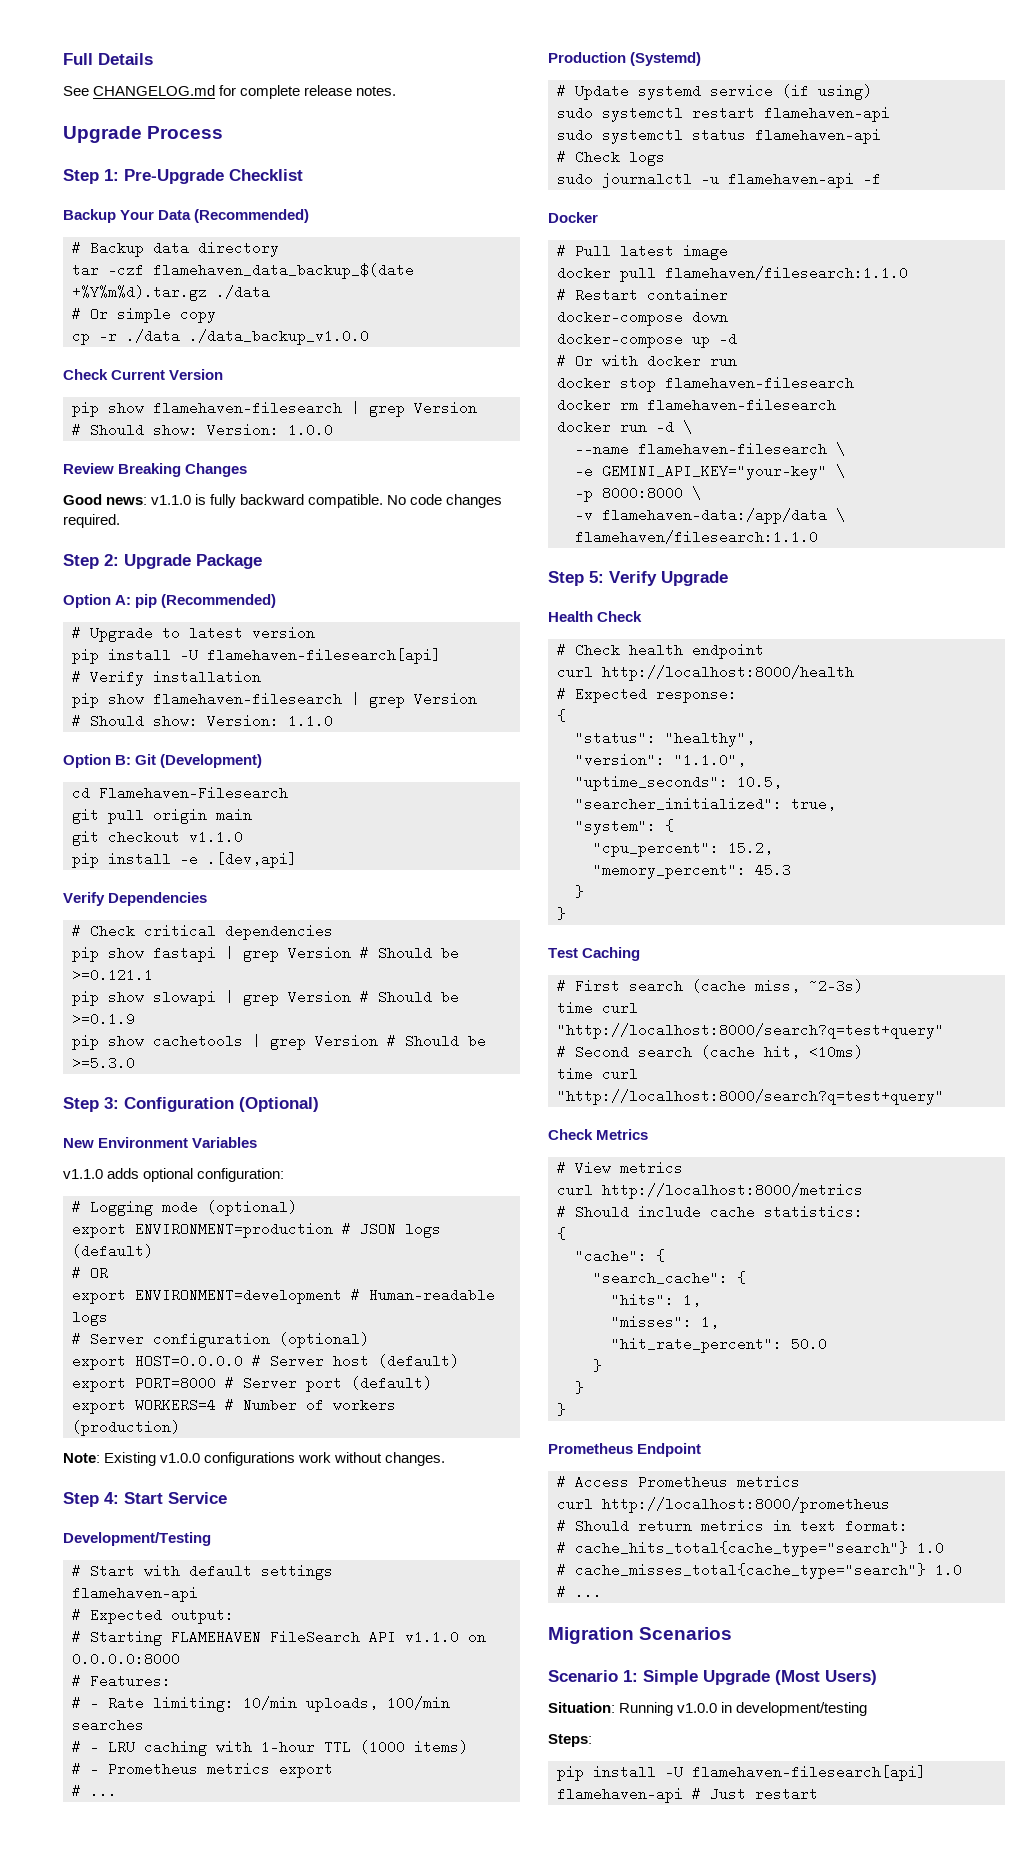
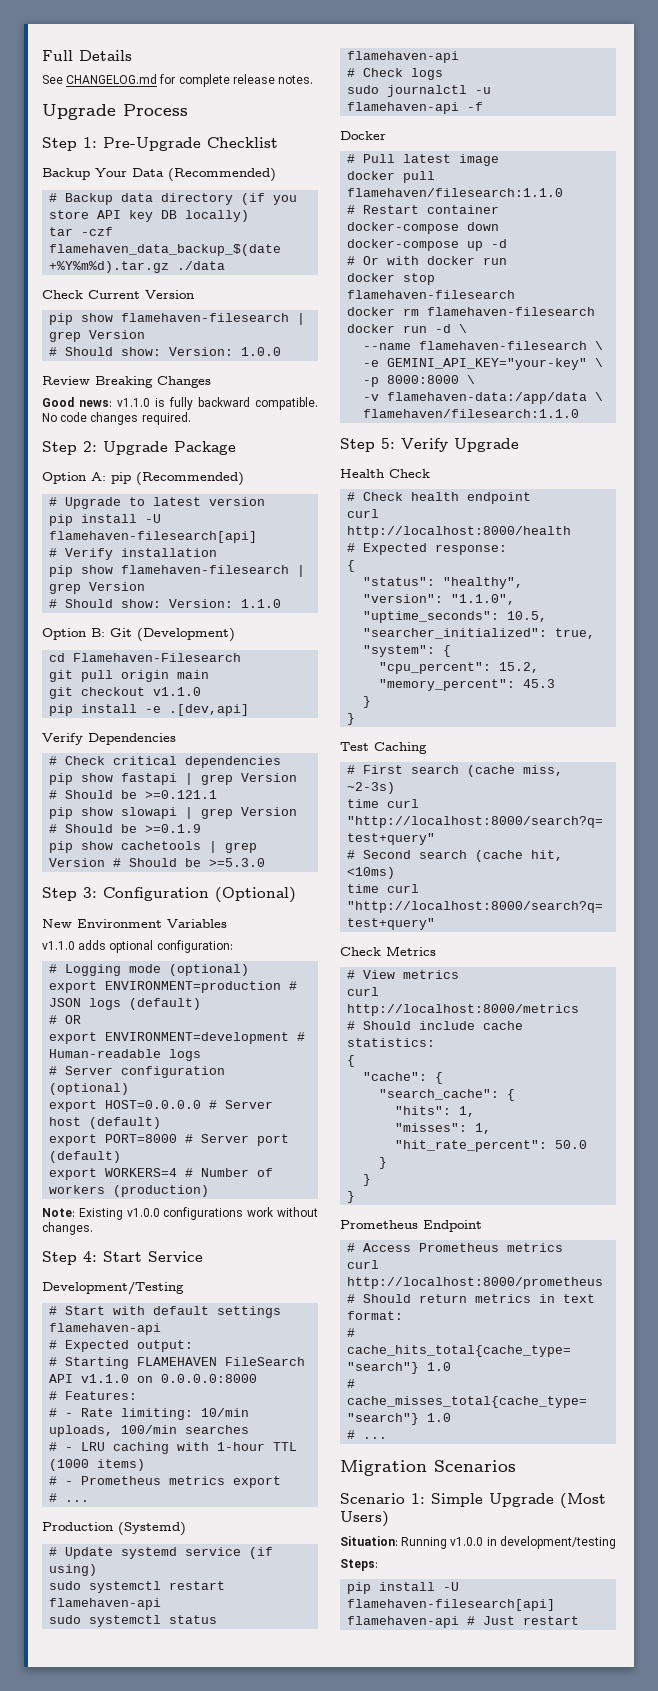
(279, 249) none -> [241,193,298,205] [49,210,250,222] (if you store API key DB locally)
[72,307,216,323] [72,329,369,345] // # Or simple copy // cp -r ./data ./data_backup_v1.0.0 -> (226, 265) none

